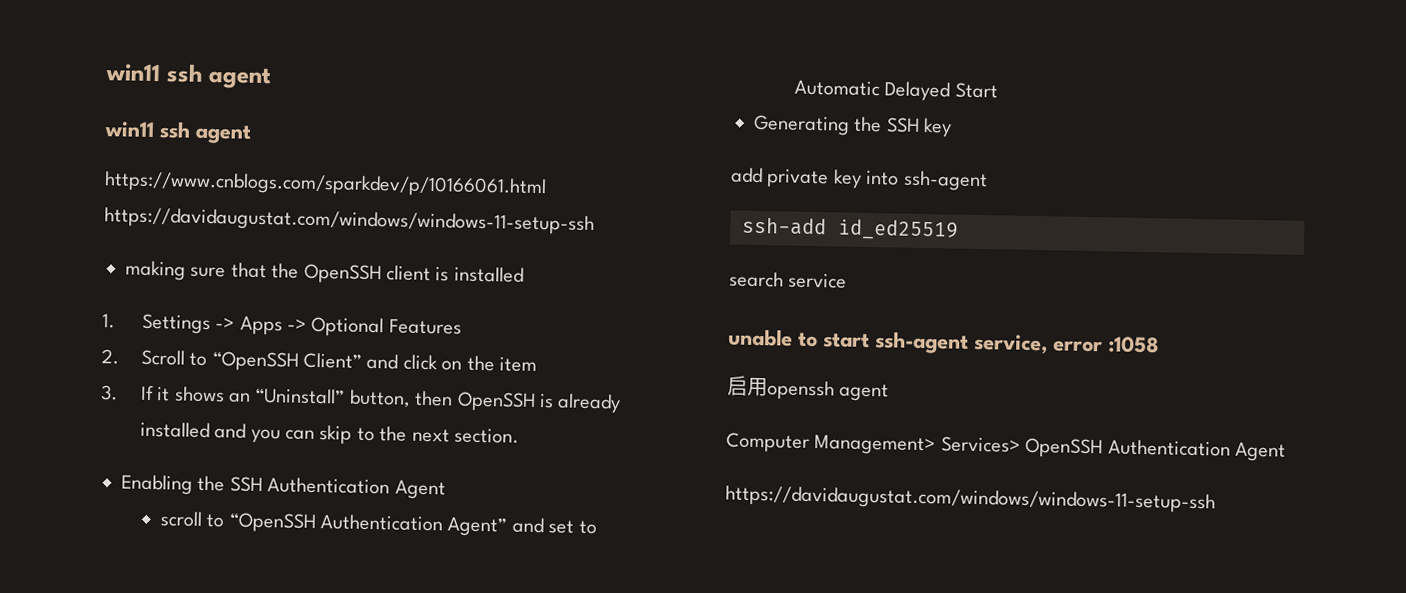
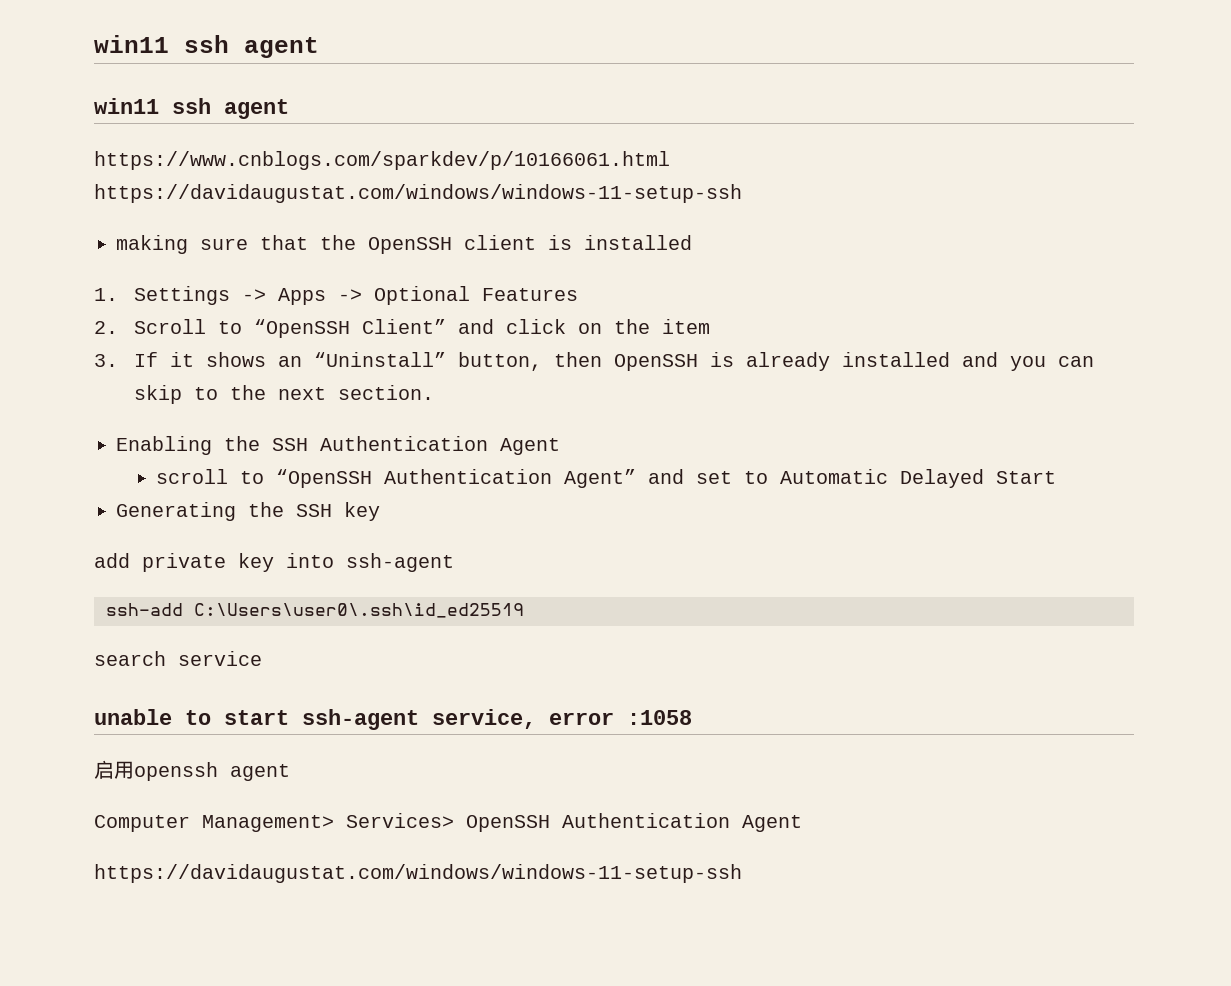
[838,218,959,241] id_ed25519 -> [194,603,524,618] C:\Users\user0\.ssh\id_ed25519

